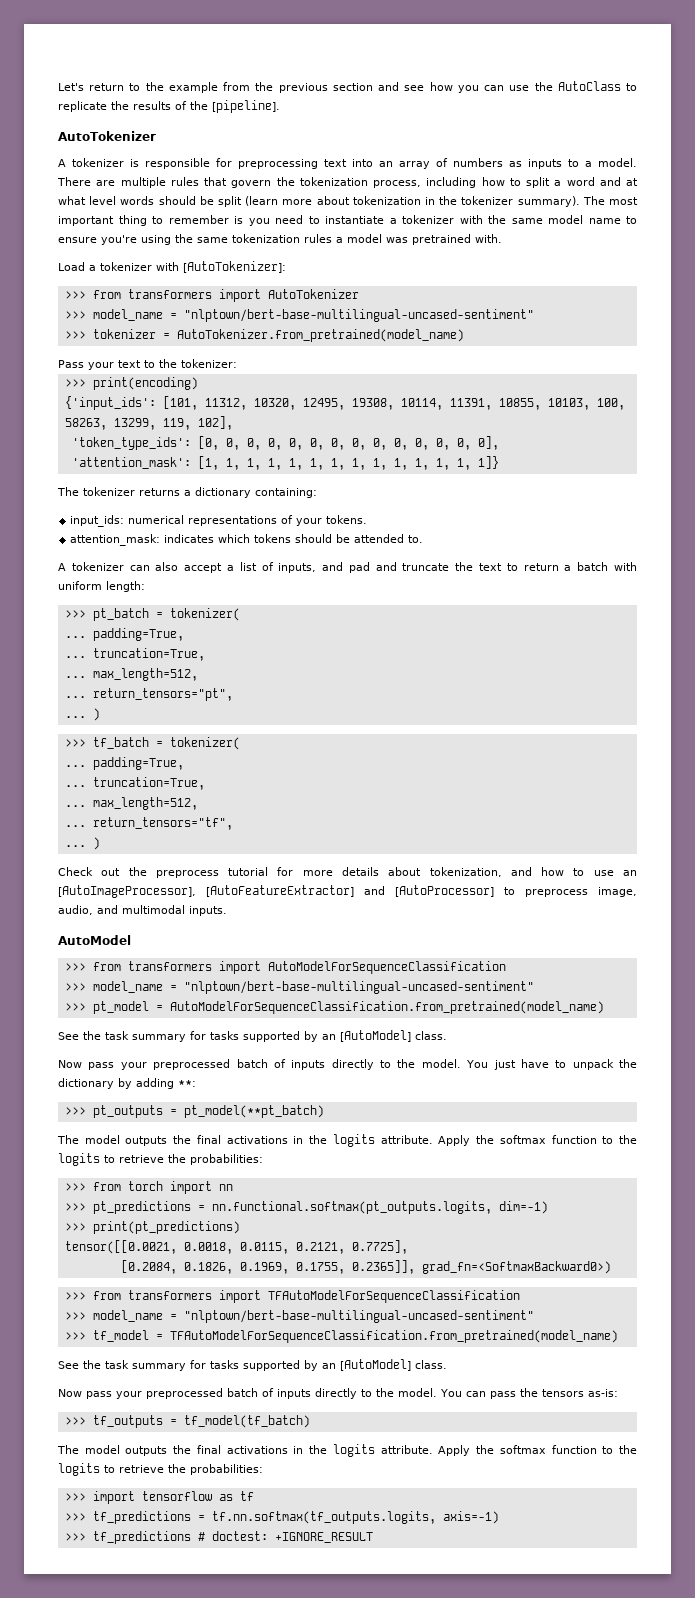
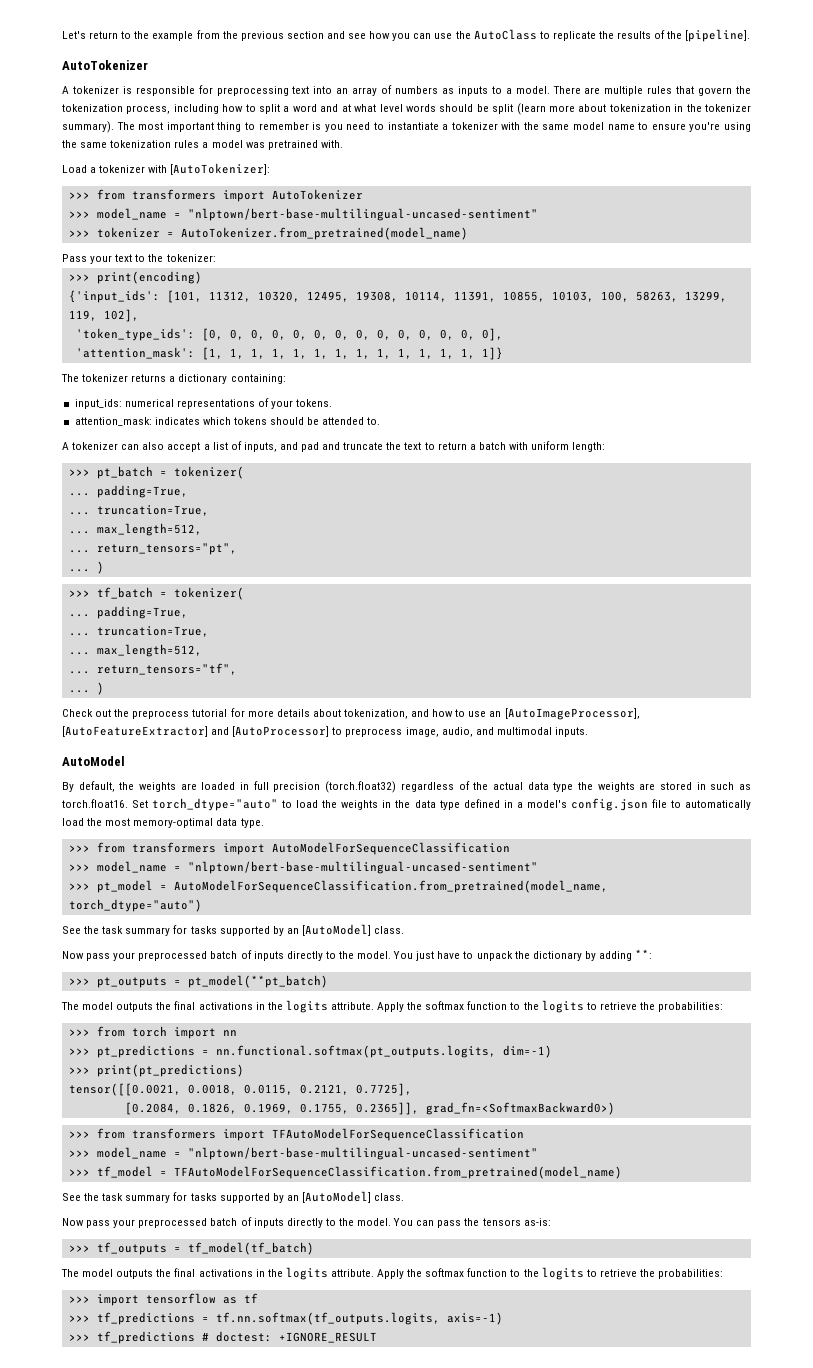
(131, 940) none -> [62,781,751,793] [62,798,751,811] [62,818,264,828] // By default, the weights are loaded in full precision (torch.float32) regardless of the actual data type the weights are stored in such as torch.float16. Set torch_dtype="auto" to load the weights in the data type defined in a model's config.json file to automatically load the most memory-optimal data type.
[169,1001,604,1014] AutoModelForSequenceClassification.from_pretrained(model_name) -> [173,880,608,893] [68,899,202,912] AutoModelForSequenceClassification.from_pretrained(model_name, torch_dtype="auto")

